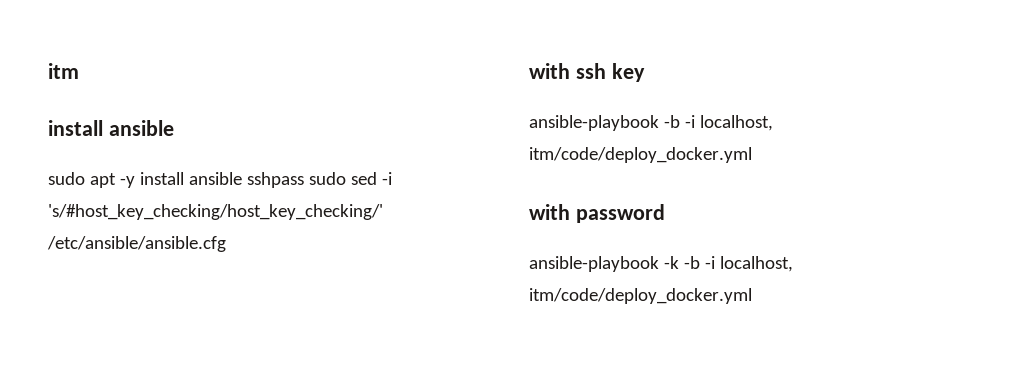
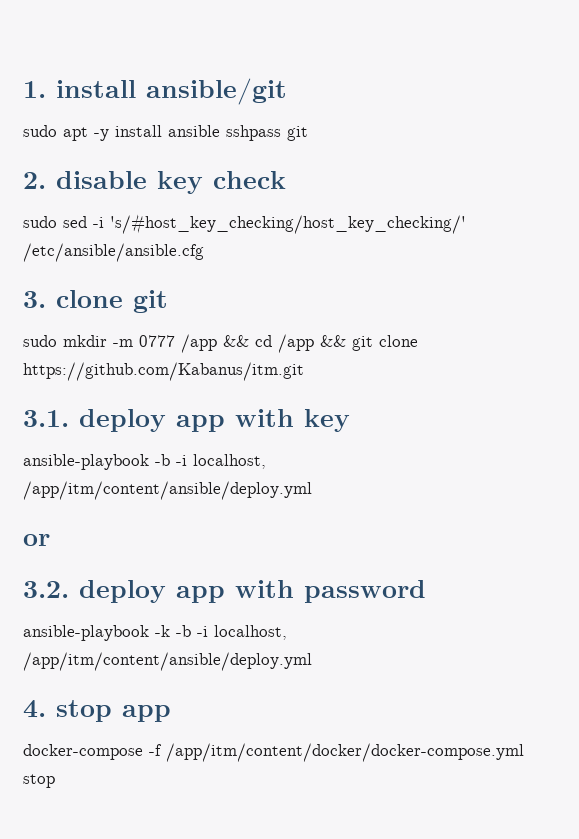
[48,63,79,79] [48,120,174,136] itm // install ansible -> [23,78,287,105] 1. install ansible/git
(304, 180) none -> [287,126,308,141] [23,171,286,194] git // 2. disable key check //
[529,63,606,79] with ssh -> [23,290,168,313] [23,334,418,353] [23,362,304,381] [23,409,294,432] 3. clone git // sudo mkdir -m 0777 /app && cd /app && git clone https://github.com/Kabanus/itm.git // 3.1. deploy app with
[529,147,752,163] itm/code/deploy_docker.yml // -> [23,481,312,500] [23,534,50,546] [23,580,225,603] /app/itm/content/ansible/deploy.yml // or // 3.2. deploy app
[529,288,752,304] itm/code/deploy_docker.yml -> [23,652,312,671] [23,700,171,722] [23,743,524,762] [23,774,55,788] /app/itm/content/ansible/deploy.yml // 4. stop app // docker-compose -f /app/itm/content/docker/docker-compose.yml stop

